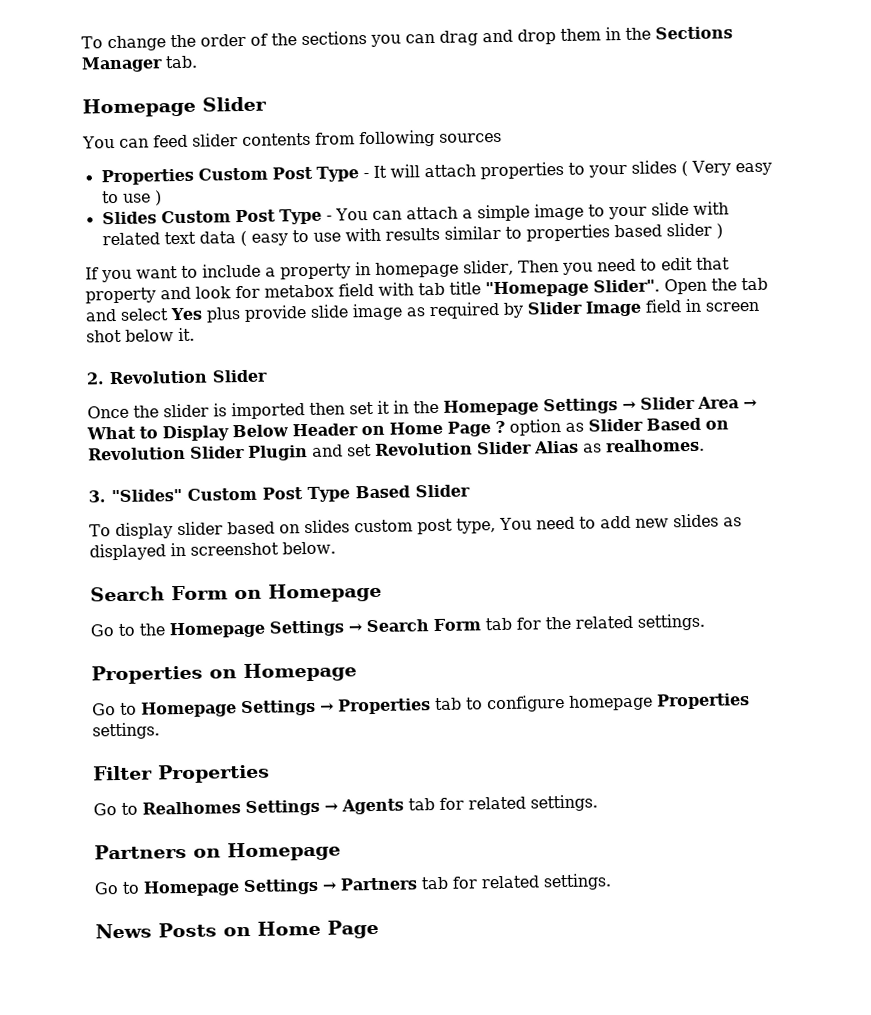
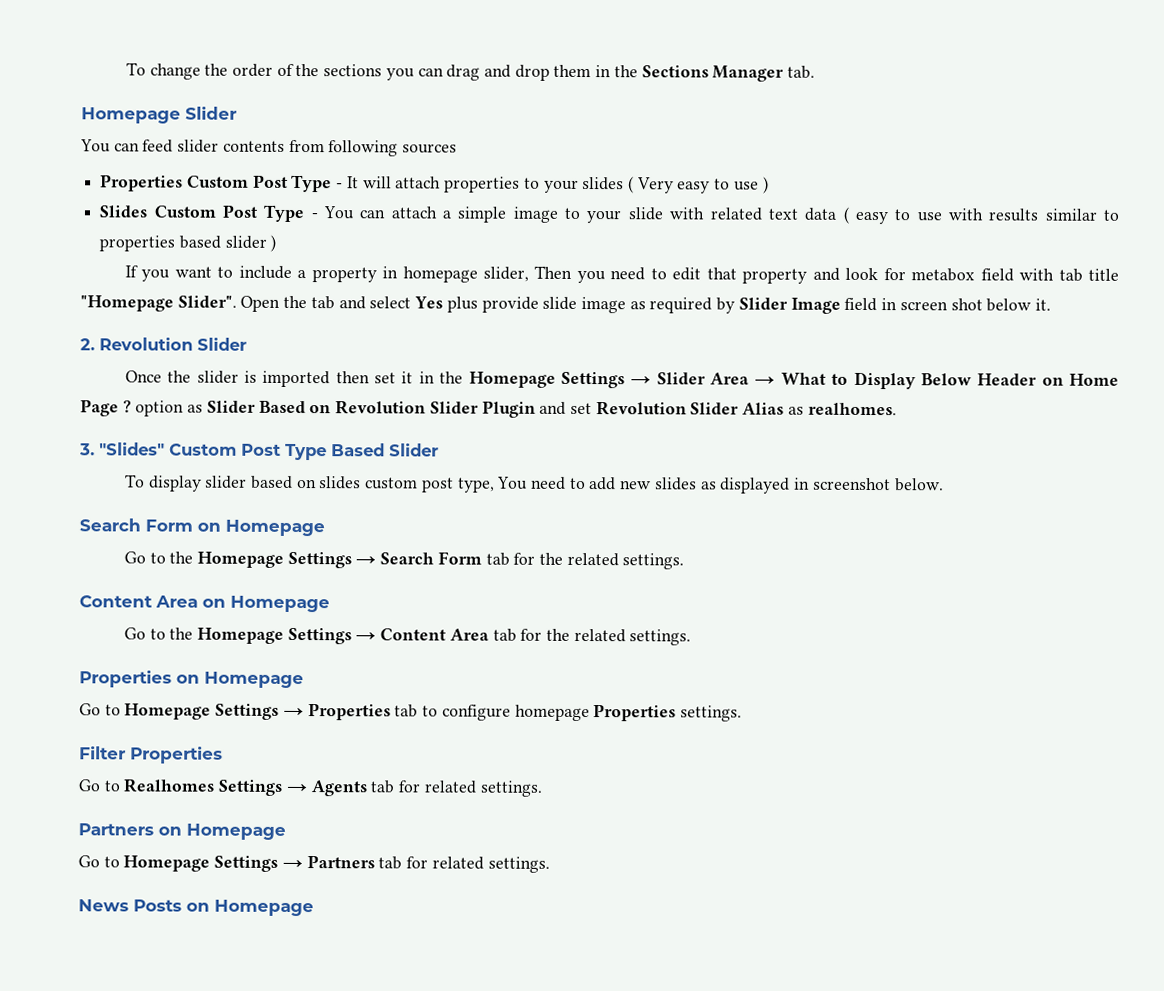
(705, 622) none -> [79,595,330,613] [123,627,692,646] // Content Area on Homepage // Go to the Homepage Settings → Content Area tab for the related settings.
[257,919,379,939] Home Page -> [214,899,314,917] Homepage

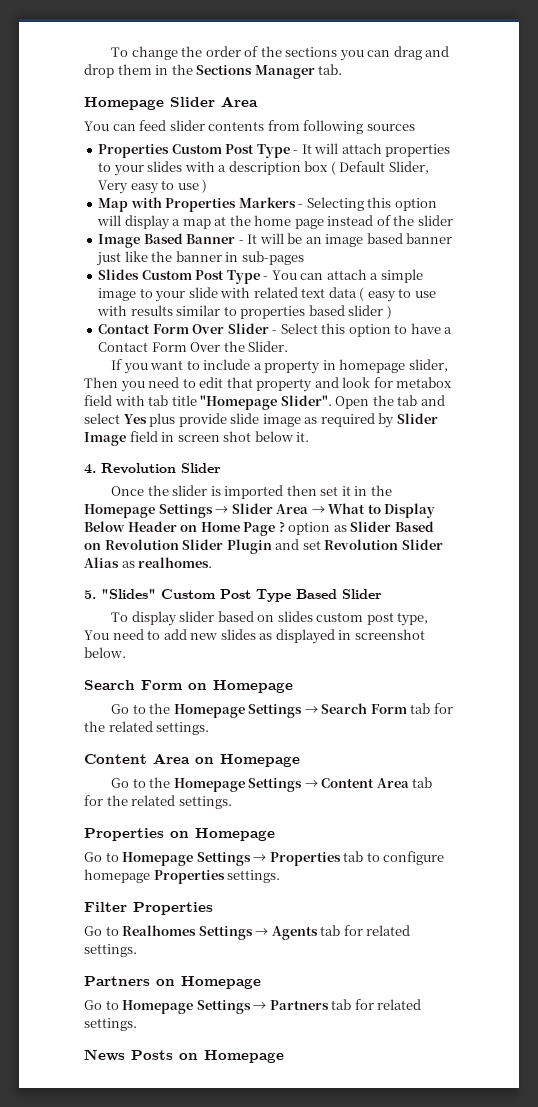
(237, 113) none -> [221,96,258,107] Area
[627,176,634,194] ( -> [184,161,429,175] with a description box ( Default Slider,
(769, 185) none -> [98,197,437,212] [97,215,453,230] [98,233,453,248] [96,251,304,266] // Map with Properties Markers - Selecting this option will display a map at the home page instead of the slider // Image Based Banner - It will be an image based banner just like the banner in sub-pages
(277, 243) none -> [98,323,453,337] [98,341,289,352] // Contact Form Over Slider - Select this option to have a Contact Form Over the Slider.
[80,338,95,351] 2. -> [84,464,96,474] 4.
[79,443,95,456] 3. -> [84,590,96,599] 5.

